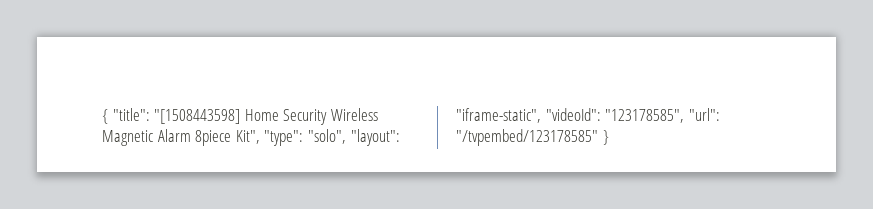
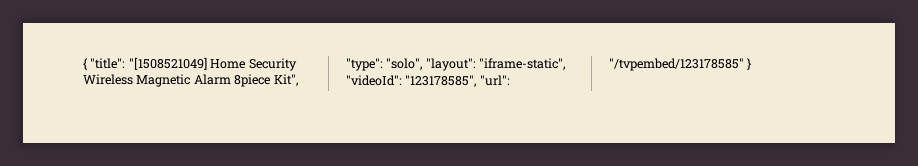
[154,109,241,124] "[1508443598] -> [128,57,207,70] "[1508521049]

